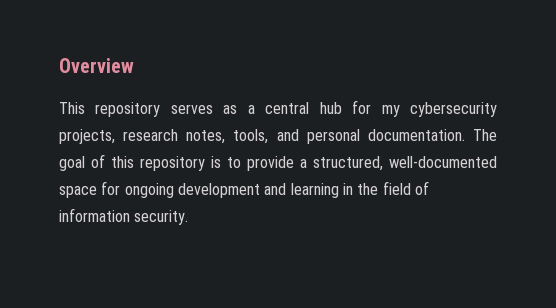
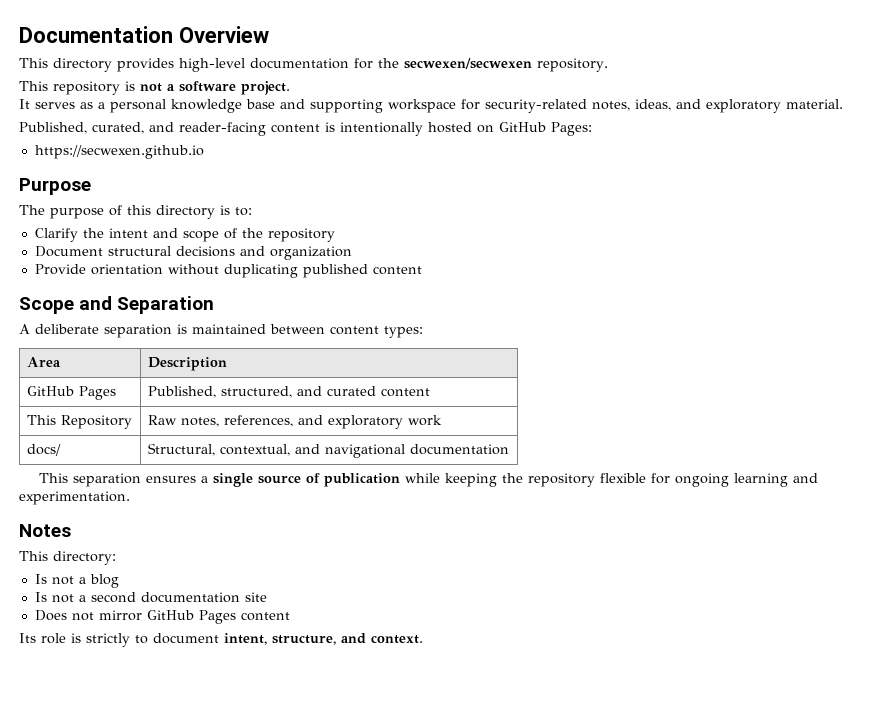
(59, 65) none -> [19,26,173,43] Documentation
[95,100,498,117] [59,129,497,144] [59,154,497,171] [59,181,429,198] [59,208,189,225] repository serves as a central hub for my cybersecurity projects, research notes, tools, and personal documentation. The goal of this repository is to provide a structured, well‑documented space for ongoing development and learning in the field of information security. -> [53,58,608,72] [19,81,290,95] [19,99,843,113] [19,122,592,136] [34,145,204,159] [19,178,91,195] [19,205,252,219] [34,228,335,242] [34,246,352,260] [34,264,422,278] [19,296,215,314] [19,324,423,338] [26,357,61,367] [147,357,227,371] [26,386,116,400] [147,386,430,398] [26,415,132,429] [147,415,442,429] [26,444,61,456] [147,443,509,458] [39,473,819,487] [19,491,130,505] [19,524,71,537] [19,551,116,565] [34,574,119,588] [34,592,267,603] [34,610,290,624] [19,633,423,647] directory provides high-level documentation for the secwexen/secwexen repository. // This repository is not a software project. // It serves as a personal knowledge base and supporting workspace for security-related notes, ideas, and exploratory material. // Published, curated, and reader-facing content is intentionally hosted on GitHub Pages: // https://secwexen.github.io // Purpose // The purpose of this directory is to: // Clarify the intent and scope of the repository // Document structural decisions and organization // Provide orientation without duplicating published content // Scope and Separation // A deliberate separation is maintained between content types: // Area | Description // GitHub Pages | Published, structured, and curated content // This Repository | Raw notes, references, and exploratory work // docs/ | Structural, contextual, and navigational documentation // This separation ensures a single source of publication while keeping the repository flexible for ongoing learning and experimentation. // Notes // This directory: // Is not a blog // Is not a second documentation site // Does not mirror GitHub Pages content // Its role is strictly to document intent, structure, and context.

